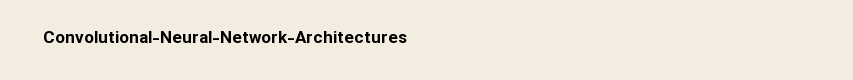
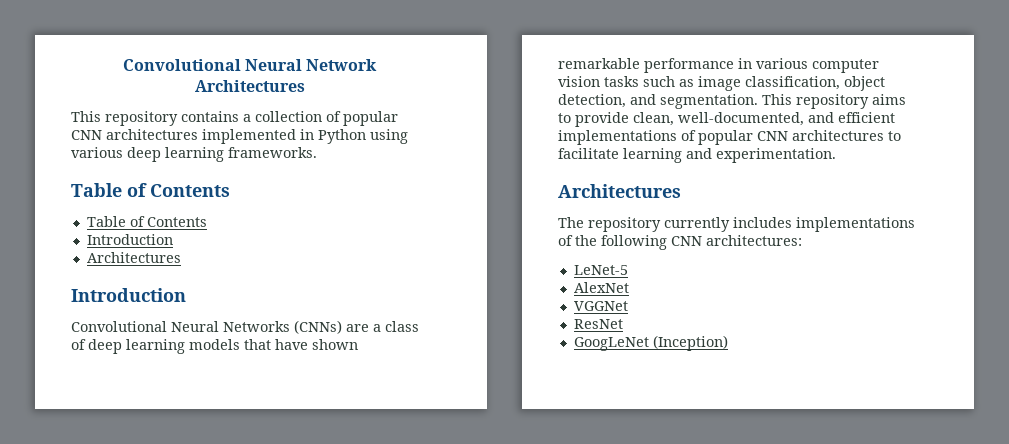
[43,31,407,43] Convolutional-Neural-Network-Architectures -> [122,59,378,71] [194,80,305,92] [71,111,398,126] [71,129,408,144] [71,147,317,162] [71,183,230,197] [86,216,207,227] [86,234,173,245] [86,252,181,263] [71,288,186,302] [71,320,419,334] [71,339,358,354] [558,58,879,73] [558,76,885,91] [558,94,906,109] [558,112,895,127] [558,130,901,145] [558,148,836,163] [558,184,681,198] [558,217,915,232] [558,235,802,250] [573,265,628,275] [573,282,629,293] [573,301,628,311] [573,319,623,329] [573,335,728,351] Convolutional Neural Network Architectures // This repository contains a collection of popular CNN architectures implemented in Python using various deep learning frameworks. // Table of Contents // Table of Contents // Introduction // Architectures // Introduction // Convolutional Neural Networks (CNNs) are a class of deep learning models that have shown remarkable performance in various computer vision tasks such as image classification, object detection, and segmentation. This repository aims to provide clean, well-documented, and efficient implementations of popular CNN architectures to facilitate learning and experimentation. // Architectures // The repository currently includes implementations of the following CNN architectures: // LeNet-5 // AlexNet // VGGNet // ResNet // GoogLeNet (Inception)

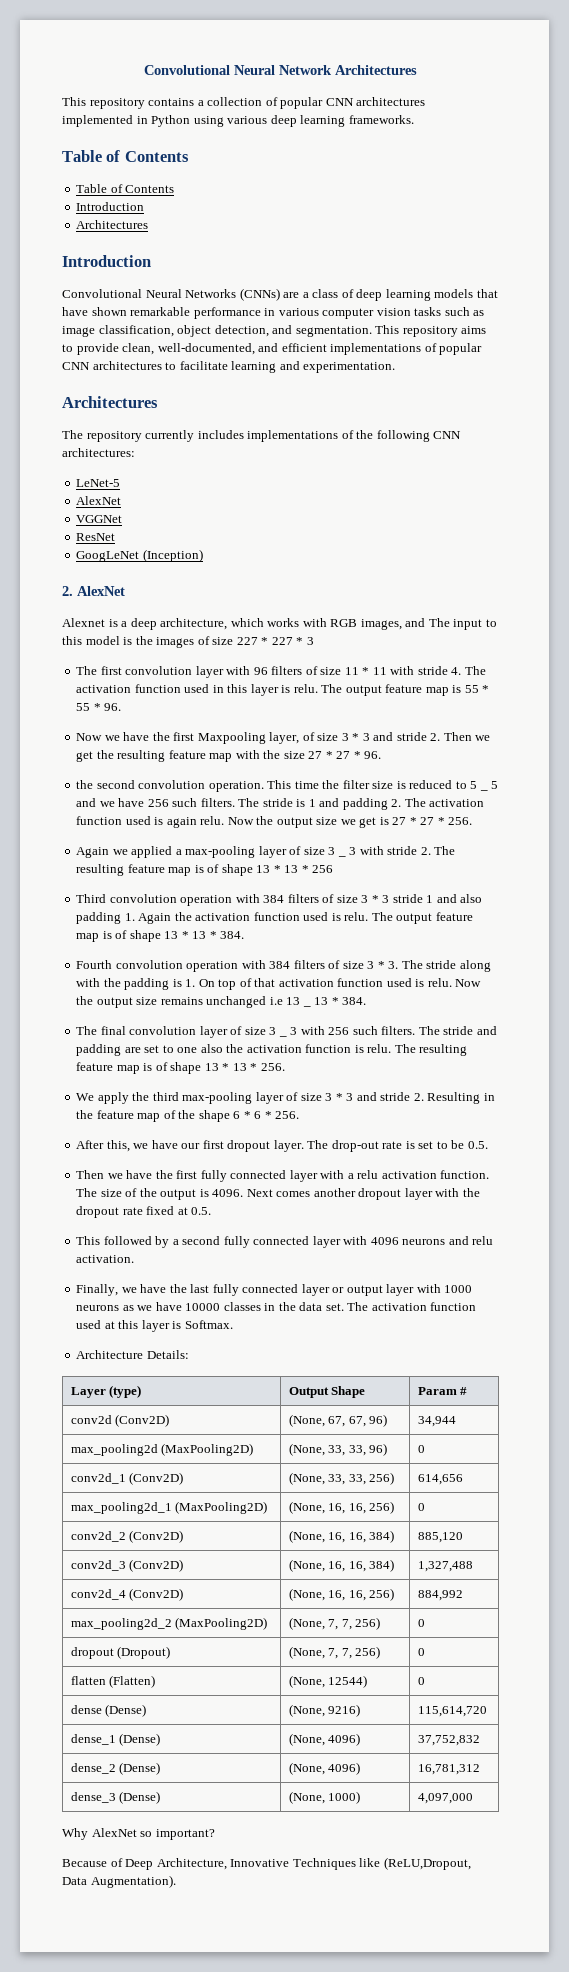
(728, 343) none -> [62,586,125,596] [62,618,497,630] [62,636,314,648] [76,666,486,678] [76,684,490,696] [76,703,122,711] [76,732,491,744] [76,750,382,762] [76,780,478,792] [479,789,488,791] [491,781,499,789] [76,798,485,810] [76,816,473,828] [76,846,336,858] [337,855,346,857] [349,846,456,855] [76,864,334,876] [76,894,483,906] [76,912,473,924] [76,930,245,942] [76,960,491,972] [76,978,482,990] [76,996,301,1008] [302,1005,311,1007] [314,997,367,1005] [76,1026,277,1038] [278,1035,287,1037] [290,1026,497,1035] [76,1044,468,1056] [76,1062,285,1074] [76,1092,495,1104] [76,1110,300,1122] [76,1140,488,1152] [76,1170,490,1182] [76,1188,480,1200] [76,1206,212,1218] [76,1236,494,1248] [76,1255,135,1263] [76,1284,473,1296] [76,1302,477,1311] [76,1320,233,1332] [76,1350,189,1359] [70,1385,142,1398] [288,1386,366,1398] [417,1387,468,1395] [70,1414,170,1427] [288,1414,388,1427] [417,1416,456,1427] [70,1443,254,1456] [288,1443,388,1456] [417,1445,425,1453] [70,1472,184,1485] [288,1472,395,1485] [417,1474,463,1485] [70,1501,268,1514] [288,1501,395,1514] [417,1503,425,1511] [70,1530,184,1543] [288,1530,395,1543] [417,1532,463,1543] [70,1559,184,1572] [288,1559,395,1572] [417,1561,473,1572] [70,1588,184,1601] [288,1588,395,1601] [417,1590,463,1601] [70,1617,268,1630] [288,1617,381,1630] [417,1619,425,1627] [70,1646,171,1659] [288,1646,381,1659] [417,1648,425,1656] [70,1675,156,1688] [288,1675,368,1688] [417,1677,425,1685] [70,1704,147,1717] [288,1704,361,1717] [417,1706,487,1717] [70,1733,161,1746] [288,1733,361,1746] [417,1735,480,1746] [70,1762,161,1775] [288,1762,361,1775] [417,1764,480,1775] [70,1791,161,1804] [288,1791,361,1804] [417,1793,473,1804] [62,1828,215,1840] [62,1857,471,1870] [62,1875,176,1888] // 2. AlexNet // Alexnet is a deep architecture, which works with RGB images, and The input to this model is the images of size 227 * 227 * 3 // The first convolution layer with 96 filters of size 11 * 11 with stride 4. The activation function used in this layer is relu. The output feature map is 55 * 55 * 96. // Now we have the first Maxpooling layer, of size 3 * 3 and stride 2. Then we get the resulting feature map with the size 27 * 27 * 96. // the second convolution operation. This time the filter size is reduced to 5 _ 5 and we have 256 such filters. The stride is 1 and padding 2. The activation function used is again relu. Now the output size we get is 27 * 27 * 256. // Again we applied a max-pooling layer of size 3 _ 3 with stride 2. The resulting feature map is of shape 13 * 13 * 256 // Third convolution operation with 384 filters of size 3 * 3 stride 1 and also padding 1. Again the activation function used is relu. The output feature map is of shape 13 * 13 * 384. // Fourth convolution operation with 384 filters of size 3 * 3. The stride along with the padding is 1. On top of that activation function used is relu. Now the output size remains unchanged i.e 13 _ 13 * 384. // The final convolution layer of size 3 _ 3 with 256 such filters. The stride and padding are set to one also the activation function is relu. The resulting feature map is of shape 13 * 13 * 256. // We apply the third max-pooling layer of size 3 * 3 and stride 2. Resulting in the feature map of the shape 6 * 6 * 256. // After this, we have our first dropout layer. The drop-out rate is set to be 0.5. // Then we have the first fully connected layer with a relu activation function. The size of the output is 4096. Next comes another dropout layer with the dropout rate fixed at 0.5. // This followed by a second fully connected layer with 4096 neurons and relu activation. // Finally, we have the last fully connected layer or output layer with 1000 neurons as we have 10000 classes in the data set. The activation function used at this layer is Softmax. // Architecture Details: // Layer (type) | Output Shape | Param # // conv2d (Conv2D) | (None, 67, 67, 96) | 34,944 // max_pooling2d (MaxPooling2D) | (None, 33, 33, 96) | 0 // conv2d_1 (Conv2D) | (None, 33, 33, 256) | 614,656 // max_pooling2d_1 (MaxPooling2D) | (None, 16, 16, 256) | 0 // conv2d_2 (Conv2D) | (None, 16, 16, 384) | 885,120 // conv2d_3 (Conv2D) | (None, 16, 16, 384) | 1,327,488 // conv2d_4 (Conv2D) | (None, 16, 16, 256) | 884,992 // max_pooling2d_2 (MaxPooling2D) | (None, 7, 7, 256) | 0 // dropout (Dropout) | (None, 7, 7, 256) | 0 // flatten (Flatten) | (None, 12544) | 0 // dense (Dense) | (None, 9216) | 115,614,720 // dense_1 (Dense) | (None, 4096) | 37,752,832 // dense_2 (Dense) | (None, 4096) | 16,781,312 // dense_3 (Dense) | (None, 1000) | 4,097,000 // Why AlexNet so important? // Because of Deep Architecture, Innovative Techniques like (ReLU,Dropout, Data Augmentation).

